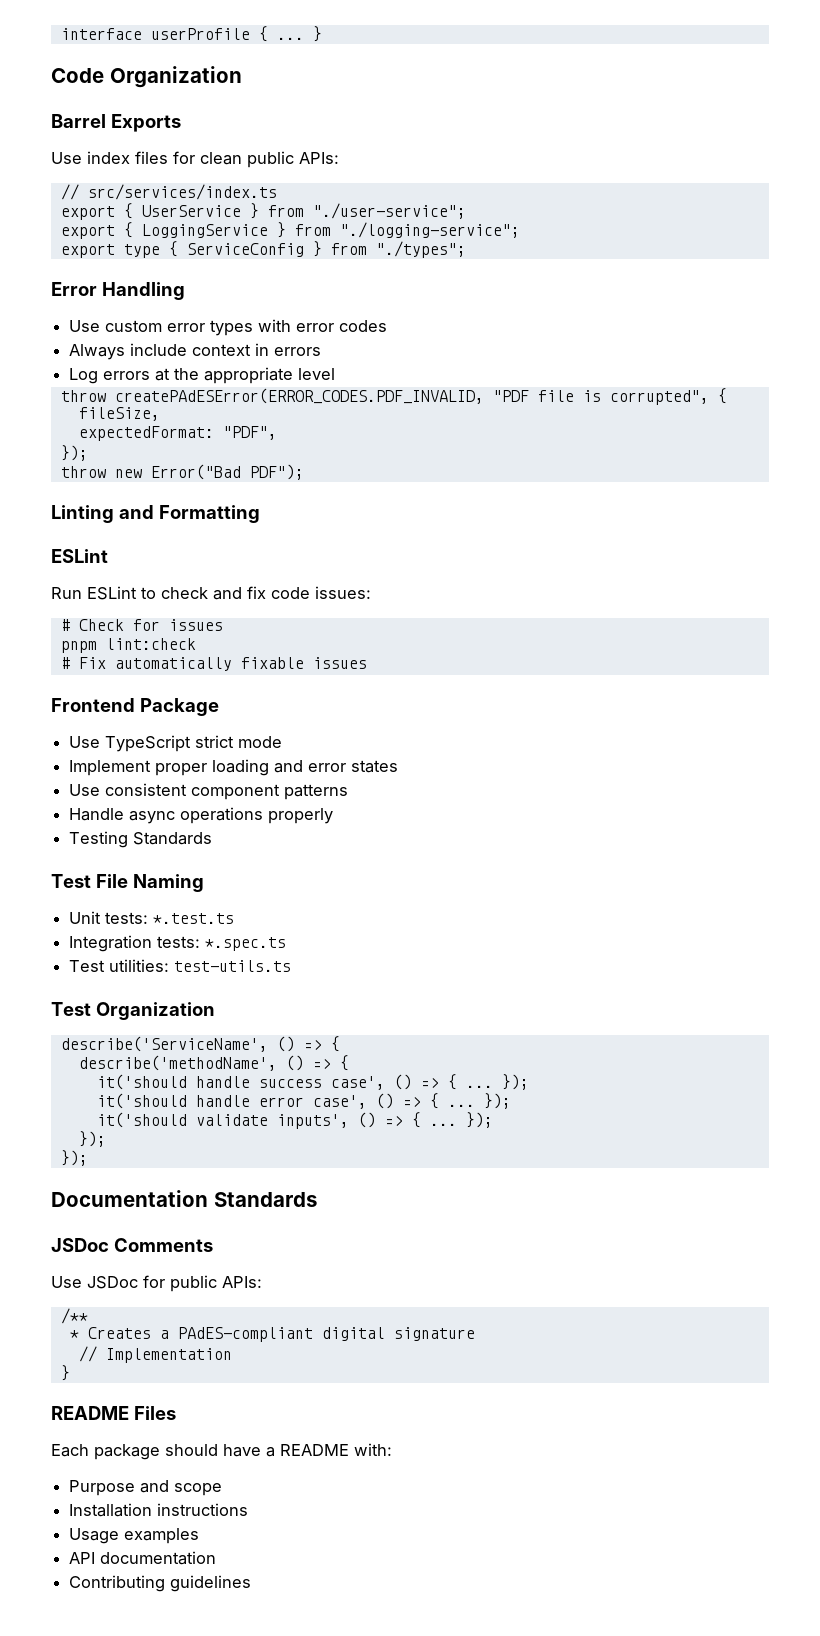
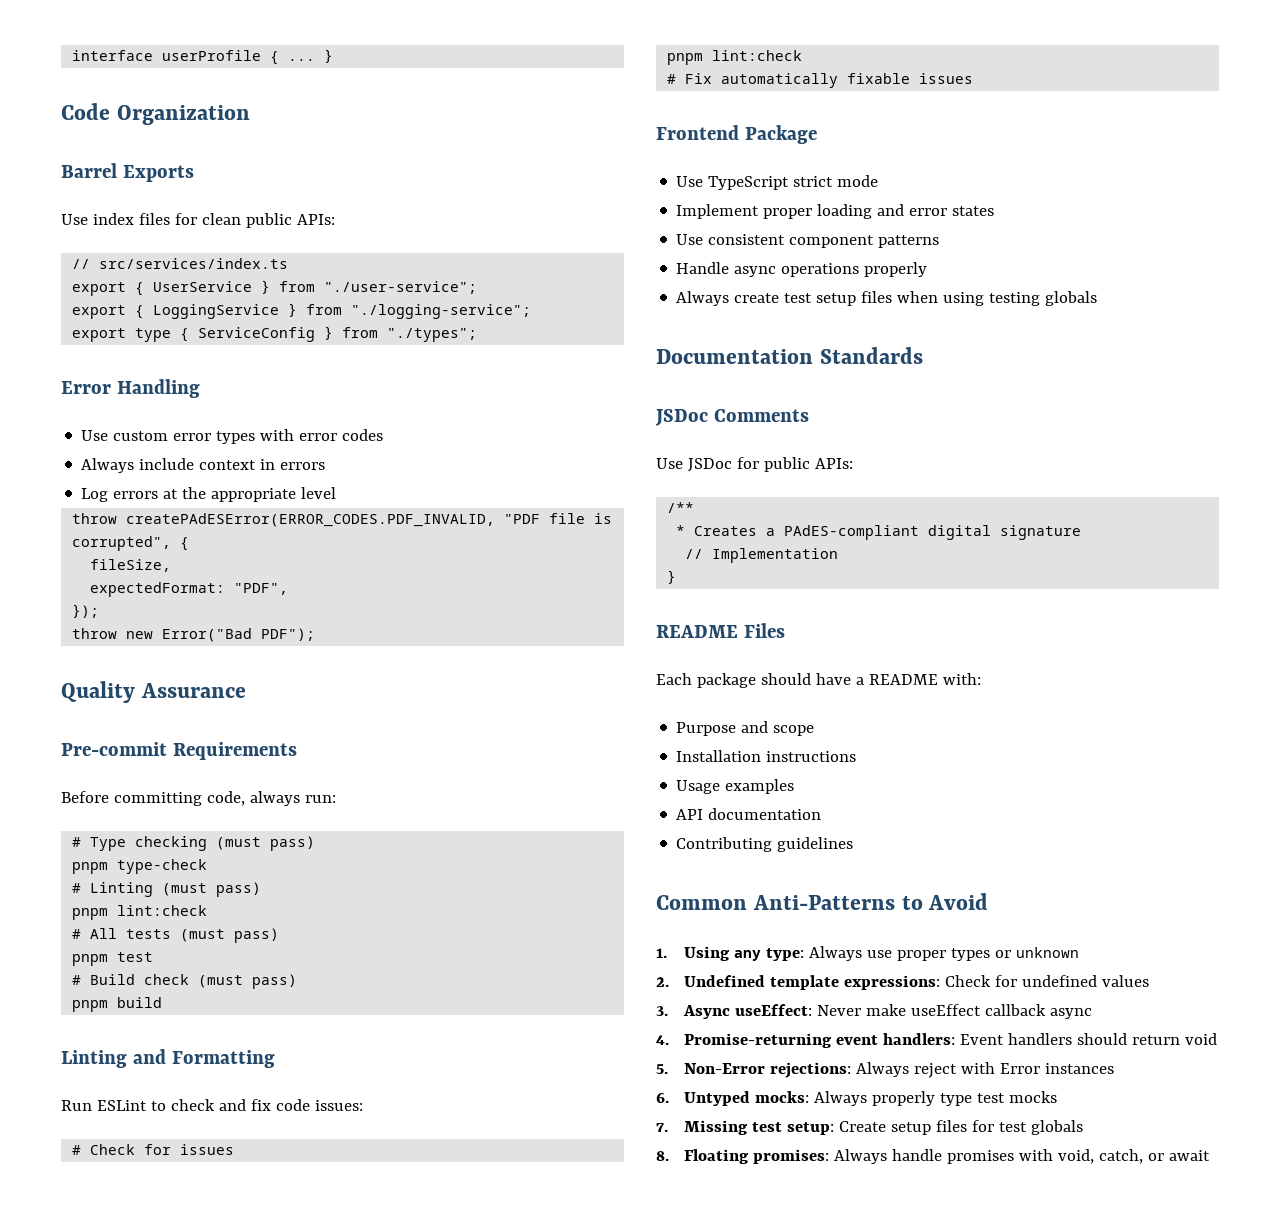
(304, 472) none -> [61,681,246,703] [61,742,297,760] [61,791,336,806] [72,836,316,851] [72,859,208,874] [72,882,262,897] [72,905,208,920] [72,928,280,943] [72,952,154,966] [72,974,298,989] [72,997,163,1012] // Quality Assurance // Pre-commit Requirements // Before committing code, always run: // # Type checking (must pass) // pnpm type-check // # Linting (must pass) // pnpm lint:check // # All tests (must pass) // pnpm test // # Build check (must pass) // pnpm build
[51,549,108,563] // ESLint -> (275, 1059) none
[69,831,213,848] [51,874,204,892] [69,911,235,924] [69,935,287,952] [69,959,292,972] [51,1002,215,1020] [60,1036,340,1052] [78,1055,349,1071] [96,1074,529,1090] [96,1093,511,1109] [96,1112,493,1129] [78,1131,106,1147] [60,1150,88,1166] Testing Standards // Test File Naming // Unit tests: *.test.ts // Integration tests: *.spec.ts // Test utilities: test-utils.ts // Test Organization // describe('ServiceName', () => { // describe('methodName', () => { // it('should handle success case', () => { ... }); // it('should handle error case', () => { ... }); // it('should validate inputs', () => { ... }); // }); // }); -> [676,291,1098,306] Always create test setup files when using testing globals
(252, 1583) none -> [656,893,989,910] [656,946,1079,961] [656,975,1149,990] [656,1004,1092,1019] [656,1033,1217,1048] [656,1062,1114,1078] [656,1091,1057,1106] [656,1120,1083,1135] [656,1149,1210,1164] // Common Anti-Patterns to Avoid // 1. Using any type: Always use proper types or unknown // 2. Undefined template expressions: Check for undefined values // 3. Async useEffect: Never make useEffect callback async // 4. Promise-returning event handlers: Event handlers should return void // 5. Non-Error rejections: Always reject with Error instances // 6. Untyped mocks: Always properly type test mocks // 7. Missing test setup: Create setup files for test globals // 8. Floating promises: Always handle promises with void, catch, or await

